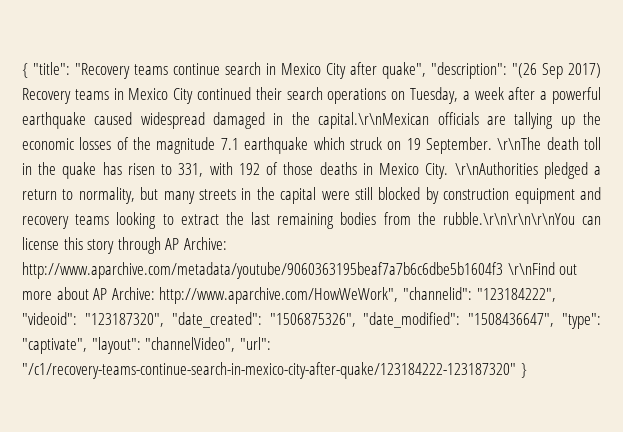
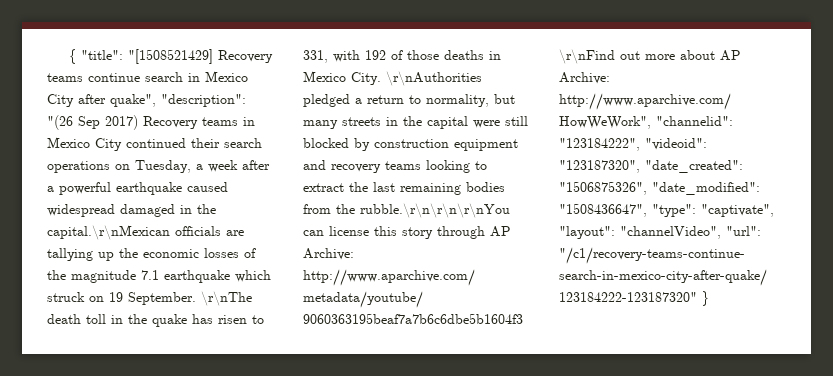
[75,63,131,79] "Recovery -> [127,49,273,64] "[1508521429] Recovery

